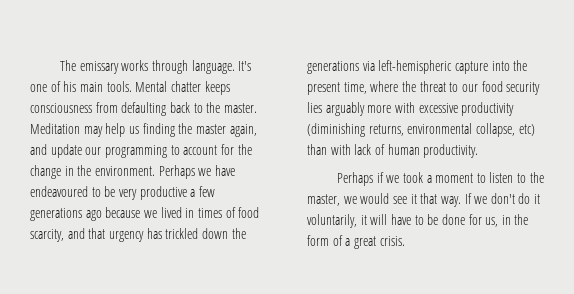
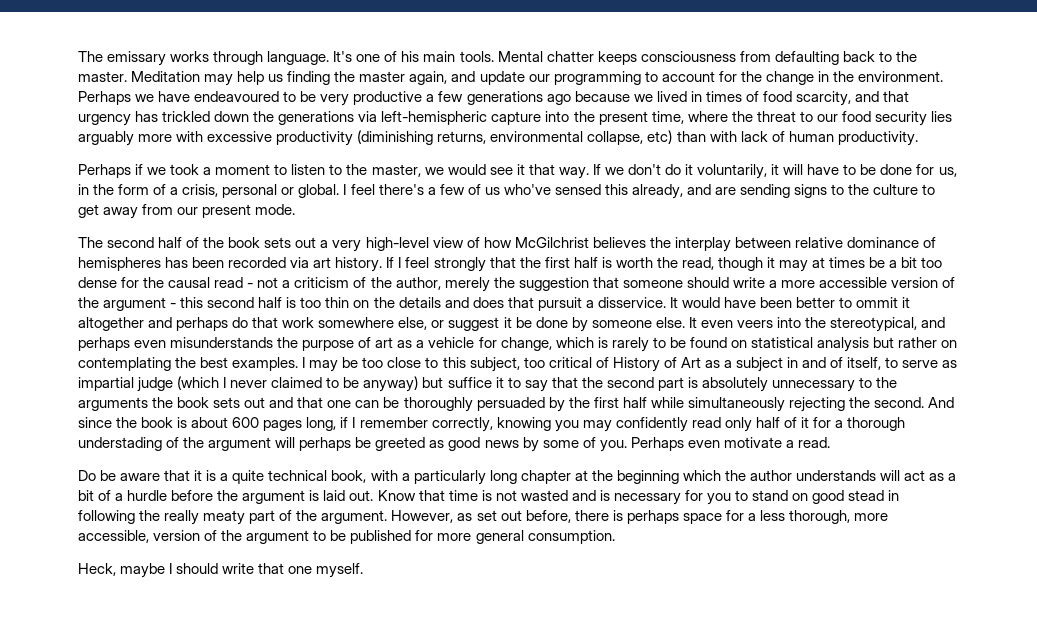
[353,236,405,249] great crisis. -> [182,184,936,199] [78,204,296,219] [78,237,937,252] [78,257,943,272] [78,277,956,292] [78,297,911,311] [78,317,946,332] [78,337,958,352] [78,357,958,372] [78,376,898,392] [78,397,955,412] [78,417,906,432] [78,437,830,452] [78,470,957,485] [78,490,900,505] [78,510,889,525] [78,530,615,544] [78,563,364,578] crisis, personal or global. I feel there's a few of us who've sensed this already, and are sending signs to the culture to get away from our present mode. // The second half of the book sets out a very high-level view of how McGilchrist believes the interplay between relative dominance of hemispheres has been recorded via art history. If I feel strongly that the first half is worth the read, though it may at times be a bit too dense for the causal read - not a criticism of the author, merely the suggestion that someone should write a more accessible version of the argument - this second half is too thin on the details and does that pursuit a disservice. It would have been better to ommit it altogether and perhaps do that work somewhere else, or suggest it be done by someone else. It even veers into the stereotypical, and perhaps even misunderstands the purpose of art as a vehicle for change, which is rarely to be found on statistical analysis but rather on contemplating the best examples. I may be too close to this subject, too critical of History of Art as a subject in and of itself, to serve as impartial judge (which I never claimed to be anyway) but suffice it to say that the second part is absolutely unnecessary to the arguments the book sets out and that one can be thoroughly persuaded by the first half while simultaneously rejecting the second. And since the book is about 600 pages long, if I remember correctly, knowing you may confidently read only half of it for a thorough understading of the argument will perhaps be greeted as good news by some of you. Perhaps even motivate a read. // Do be aware that it is a quite technical book, with a particularly long chapter at the beginning which the author understands will act as a bit of a hurdle before the argument is laid out. Know that time is not wasted and is necessary for you to stand on good stead in following the really meaty part of the argument. However, as set out before, there is perhaps space for a less thorough, more accessible, version of the argument to be published for more general consumption. // Heck, maybe I should write that one myself.

